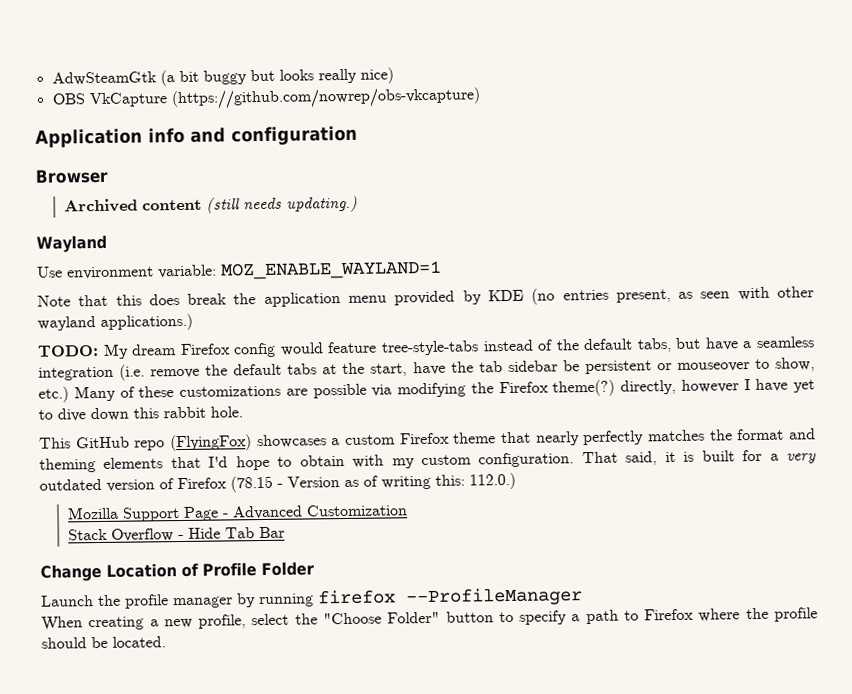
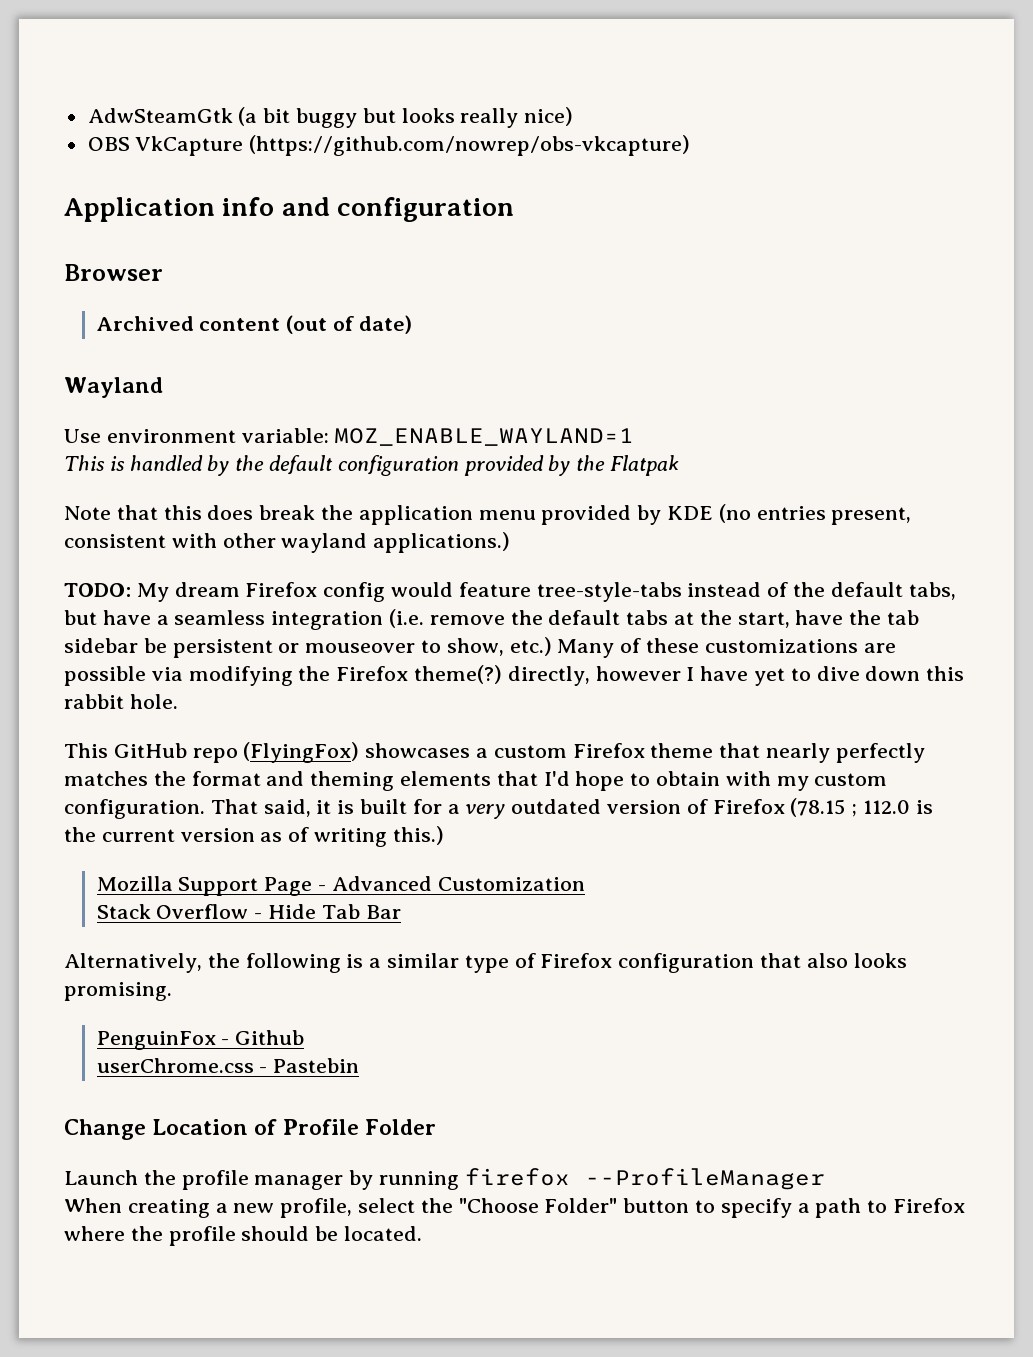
[206,195,359,214] (still needs updating.) -> [286,315,412,334] (out of date)
(442, 270) none -> [64,455,680,476] // This is handled by the default configuration provided by the Flatpak
[678,291,731,299] as seen -> [64,534,166,548] consistent
[277,476,340,488] - Version -> [851,800,933,817] [64,827,255,842] ; 112.0 is the current version
[435,472,516,490] this: 112.0.) -> [392,826,444,845] this.)
(286, 532) none -> [64,953,907,973] [64,982,172,1001] [96,1030,305,1050] [96,1058,360,1073] // Alternatively, the following is a similar type of Firefox configuration that also looks promising. // PenguinFox - Github // userChrome.css - Pastebin

